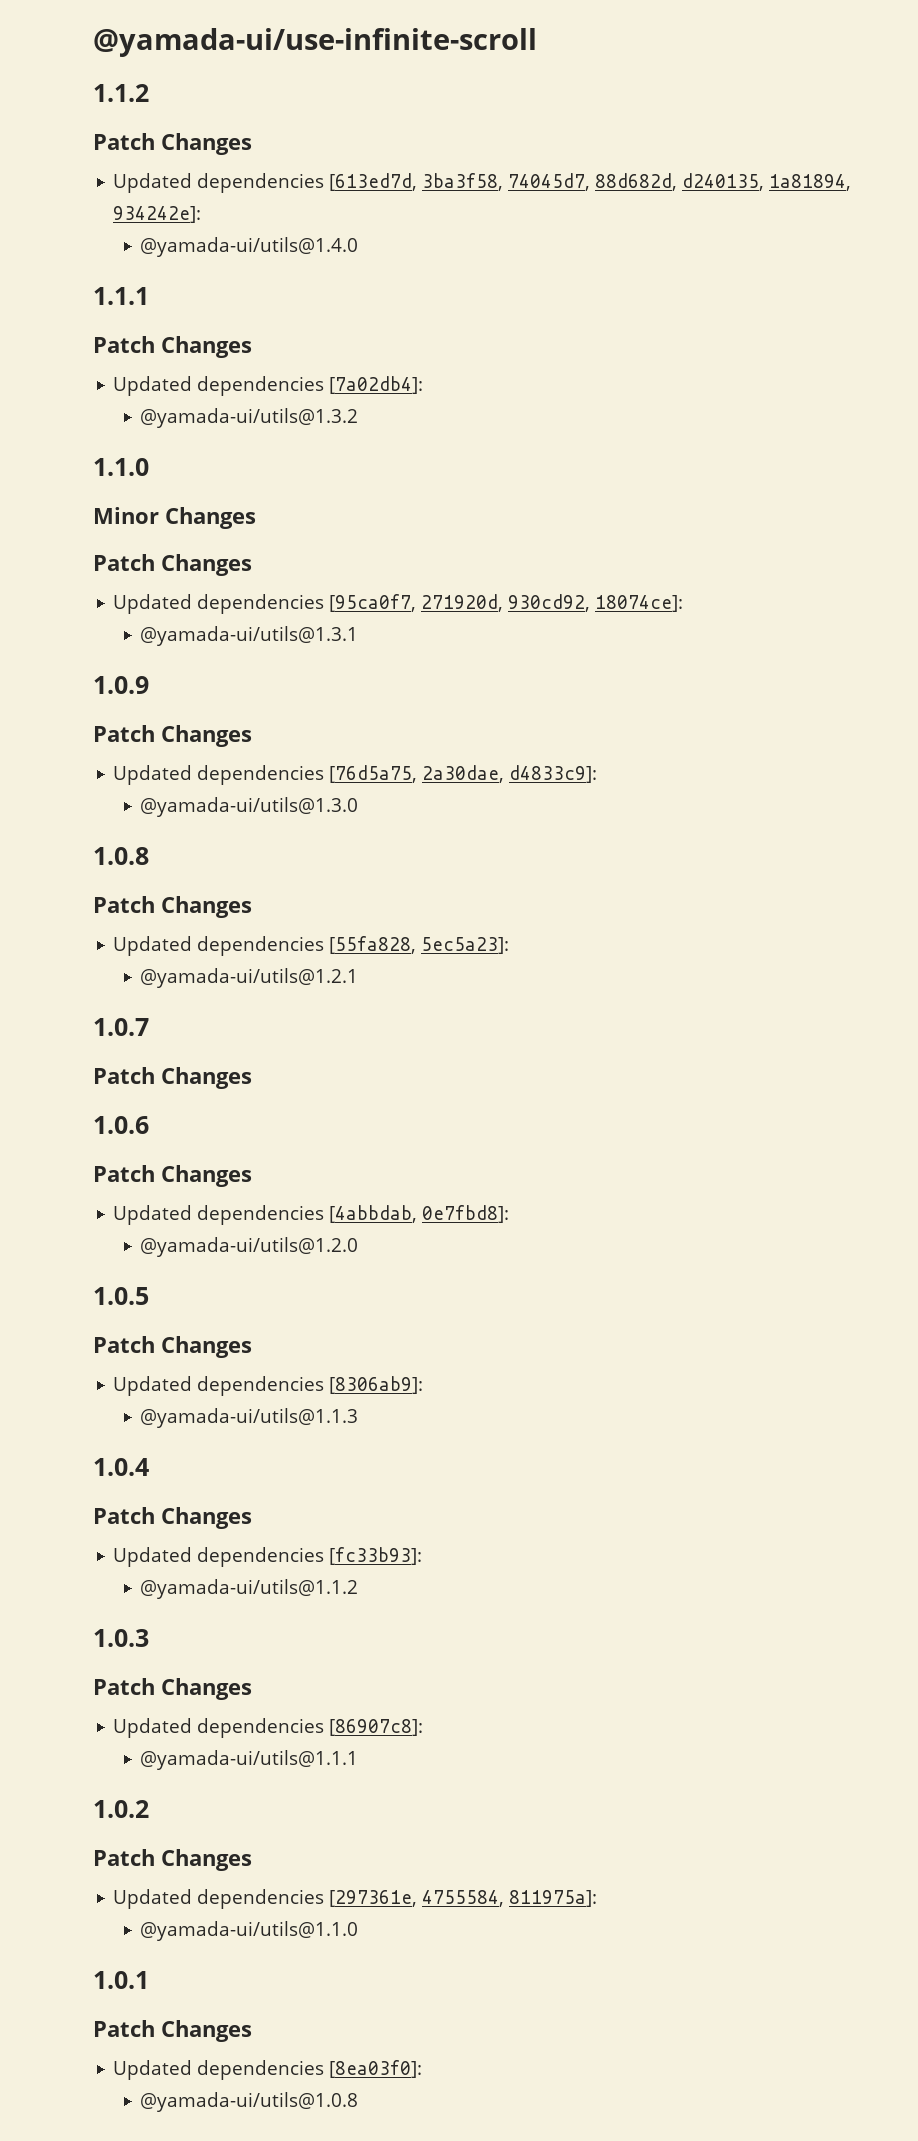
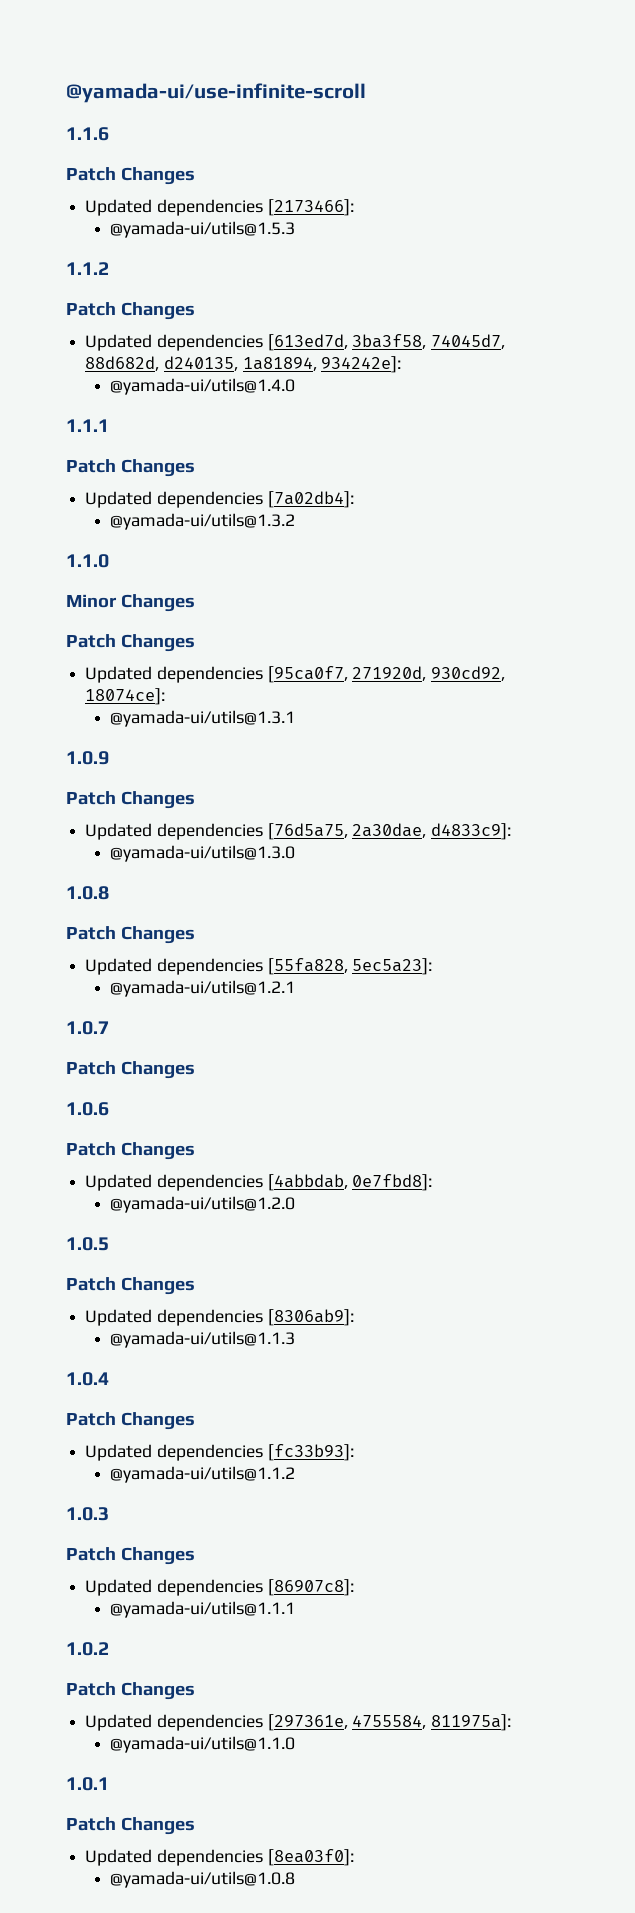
(537, 42) none -> [66,127,109,141] [66,167,195,185] [85,199,354,216] [110,221,296,238] // 1.1.6 // Patch Changes // Updated dependencies [2173466]: // @yamada-ui/utils@1.5.3

